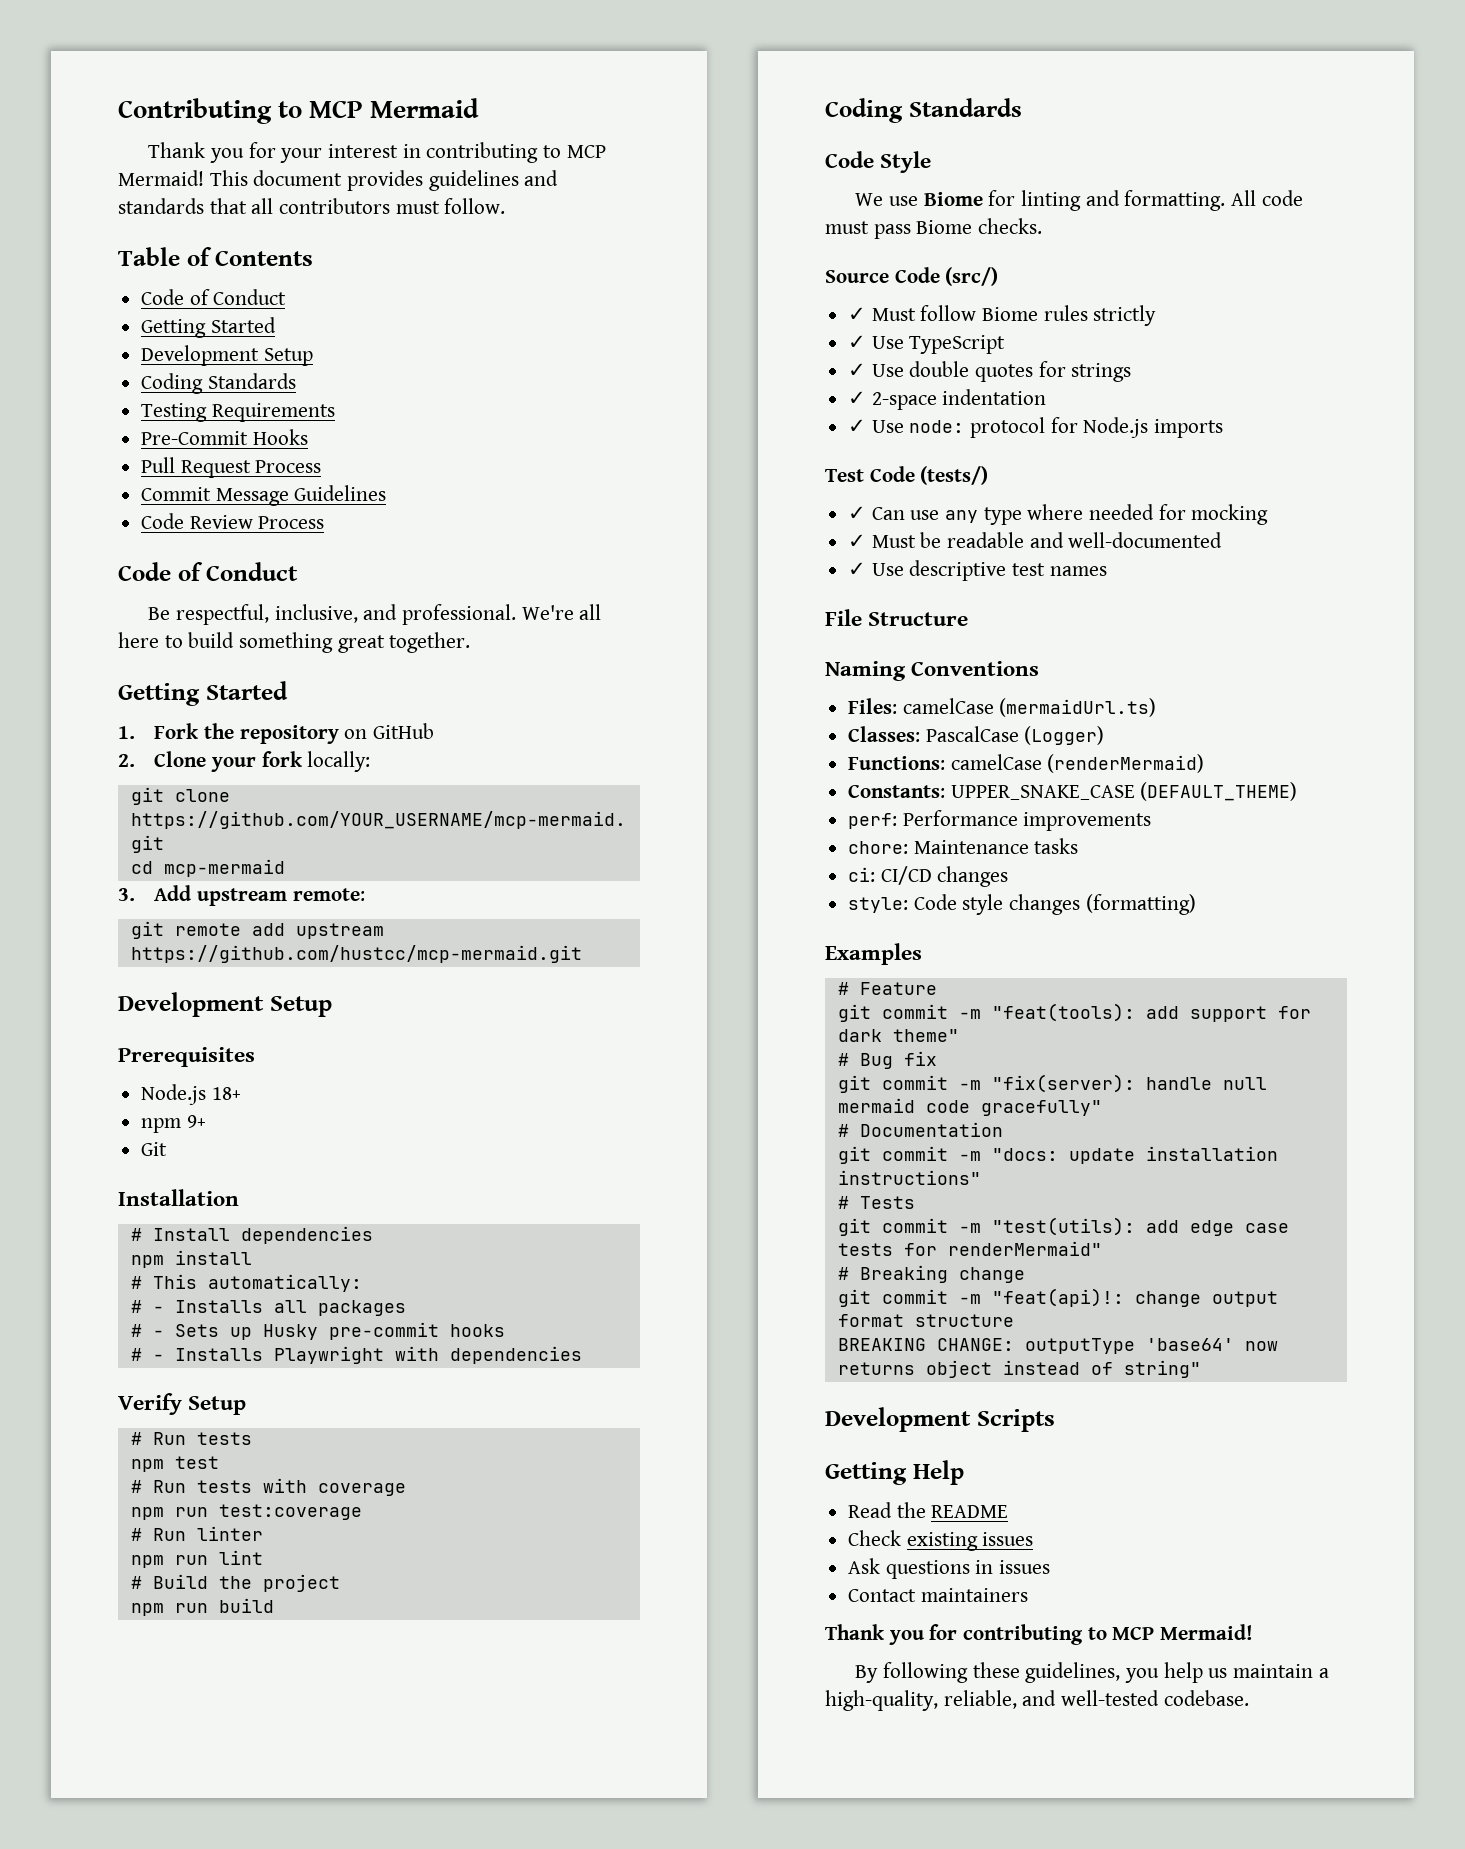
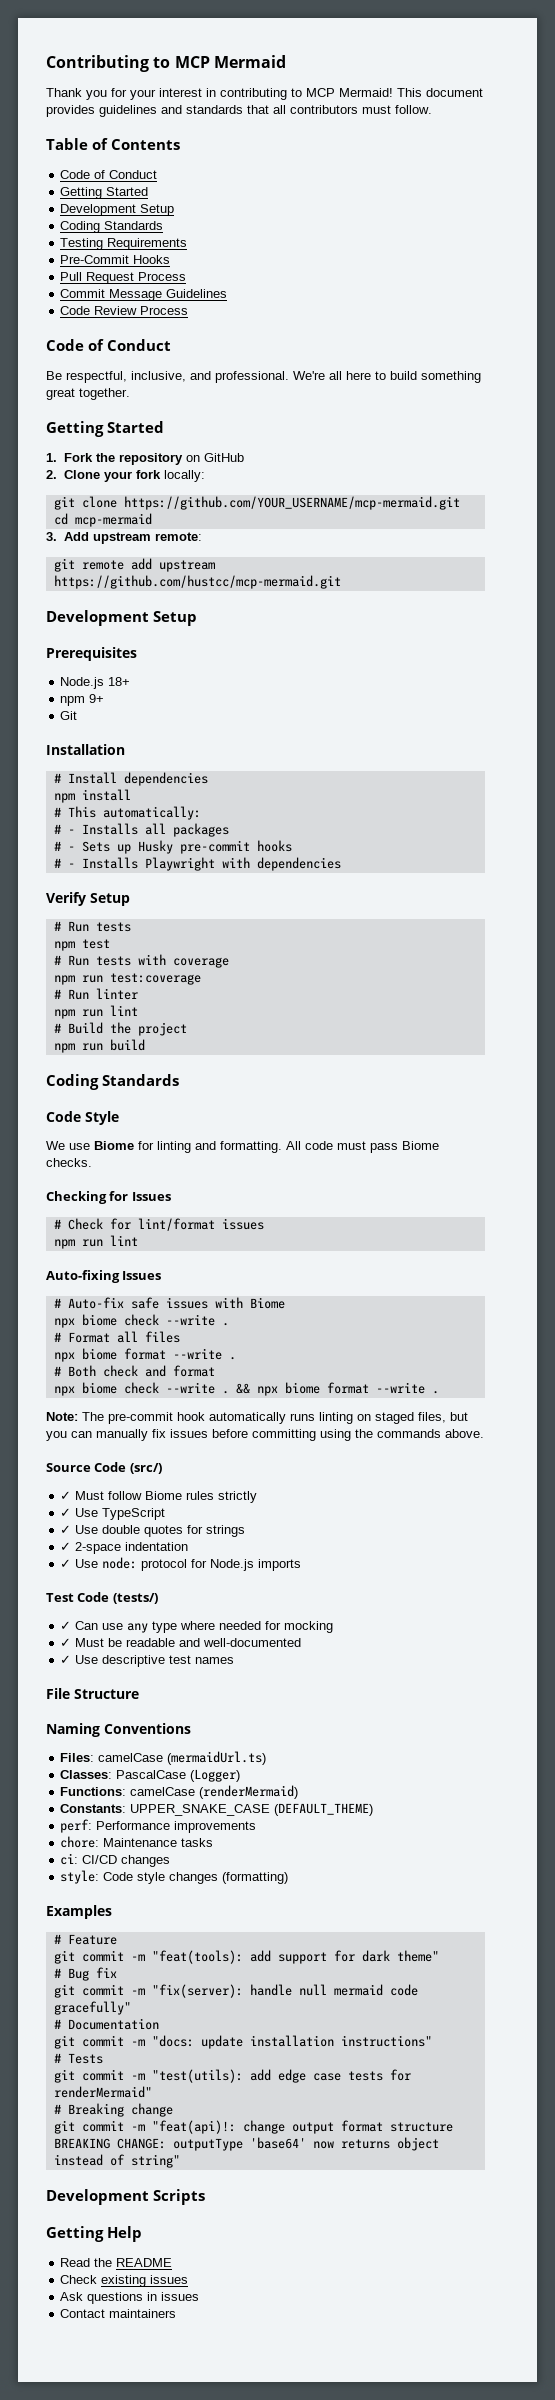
(1043, 226) none -> [46,1191,171,1204] [53,1218,264,1231] [53,1235,138,1249] [46,1270,162,1283] [53,1297,285,1309] [53,1314,229,1328] [53,1331,180,1343] [53,1348,236,1362] [53,1365,215,1377] [53,1382,439,1396] [46,1412,468,1424] [46,1429,484,1441] // Checking for Issues // # Check for lint/format issues // npm run lint // Auto-fixing Issues // # Auto-fix safe issues with Biome // npx biome check --write . // # Format all files // npx biome format --write . // # Both check and format // npx biome check --write . && npx biome format --write . // Note: The pre-commit hook automatically runs linting on staged files, but you can manually fix issues before committing using the commands above.
[825,1624,1254,1645] [855,1662,1329,1683] [825,1690,1249,1711] // Thank you for contributing to MCP Mermaid! // By following these guidelines, you help us maintain a high-quality, reliable, and well-tested codebase. -> (177, 2313) none

